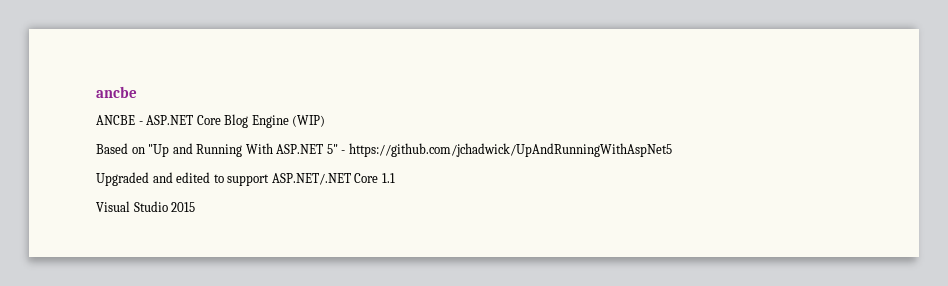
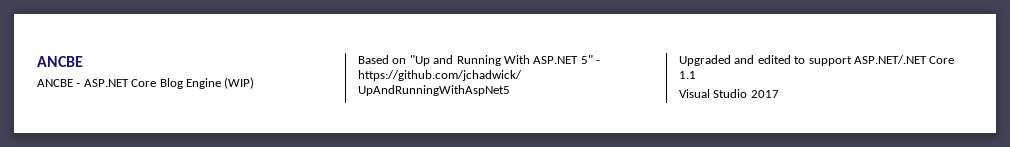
[96,86,137,98] ancbe -> [37,56,83,67] ANCBE
[171,202,196,212] 2015 -> [750,90,779,98] 2017

